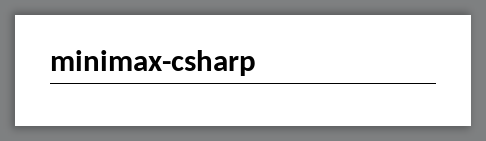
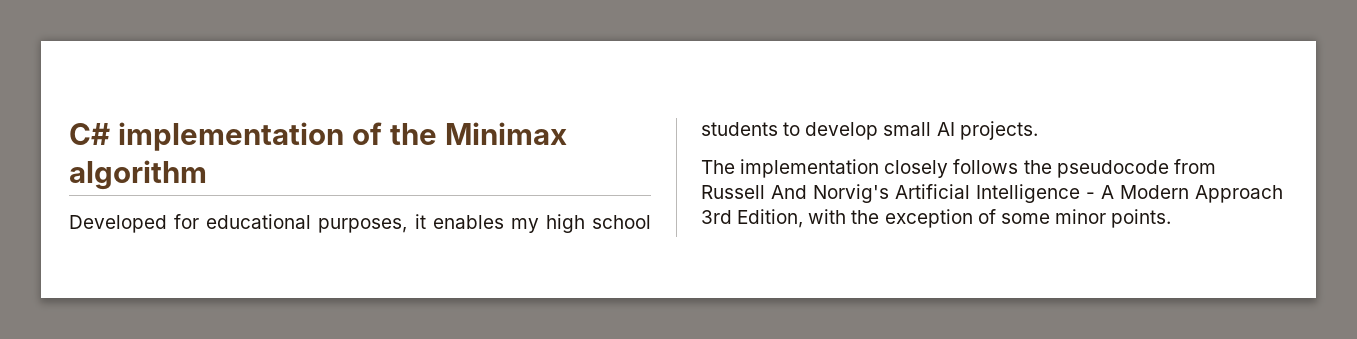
[50,50,256,76] minimax-csharp -> [69,122,567,151] [69,160,207,190] [69,214,651,233] [701,121,1038,140] [701,159,1216,178] [701,184,1283,203] [701,209,1172,228] C# implementation of the Minimax algorithm // Developed for educational purposes, it enables my high school students to develop small AI projects. // The implementation closely follows the pseudocode from Russell And Norvig's Artificial Intelligence - A Modern Approach 3rd Edition, with the exception of some minor points.

